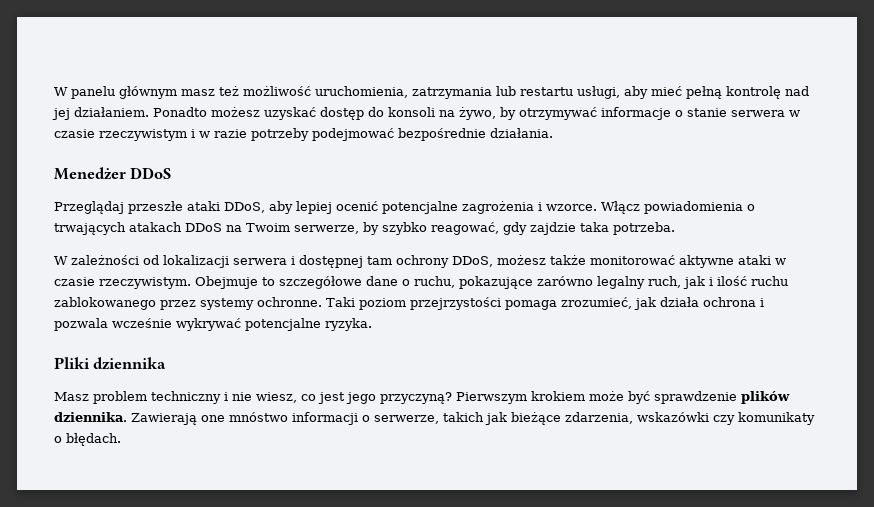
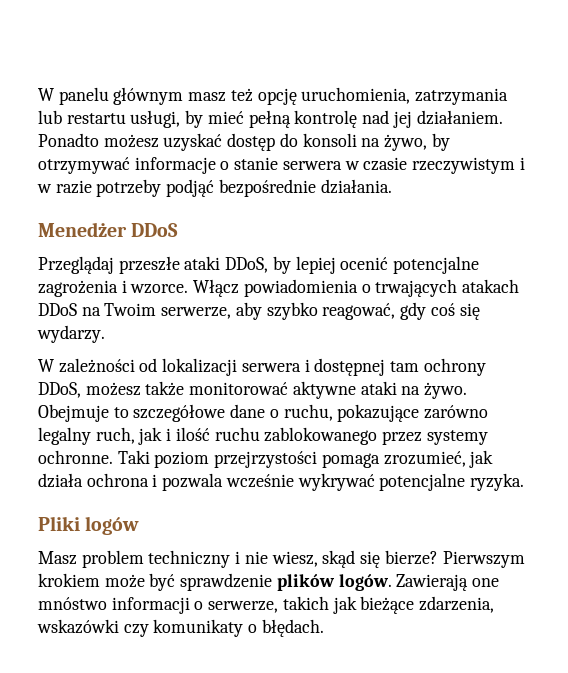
[243,86,311,96] możliwość -> [257,88,297,105] opcję
[624,86,648,99] aby -> [185,110,204,128] by
[312,128,394,141] podejmować -> [166,179,215,197] podjąć
[269,201,293,214] aby -> [272,256,291,274] by
[363,222,379,235] by -> [235,302,262,320] aby
[530,222,675,235] zajdzie taka potrzeba. -> [430,303,480,320] [37,325,105,343] coś się wydarzy.
[775,258,786,265] [54,277,191,289] w czasie rzeczywistym. -> [401,382,468,399] na żywo.
[93,357,167,370] dziennika -> [85,516,140,535] logów
[301,392,452,404] co jest jego przyczyną? -> [322,550,438,568] skąd się bierze?
[54,412,127,422] dziennika. -> [338,574,392,591] logów.

